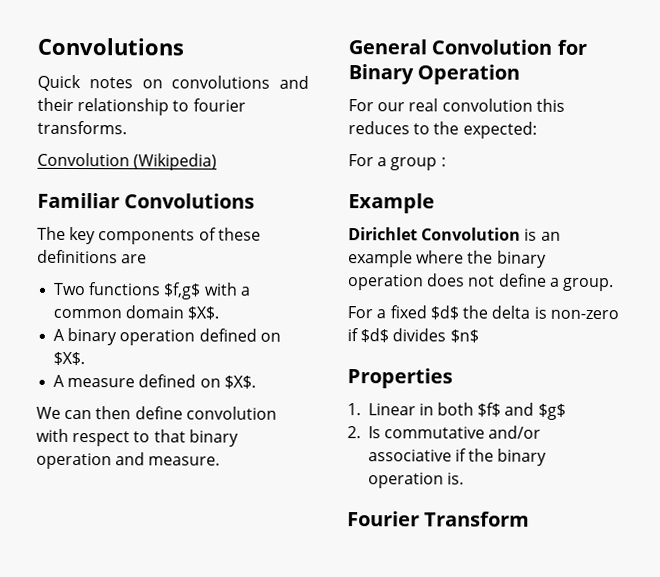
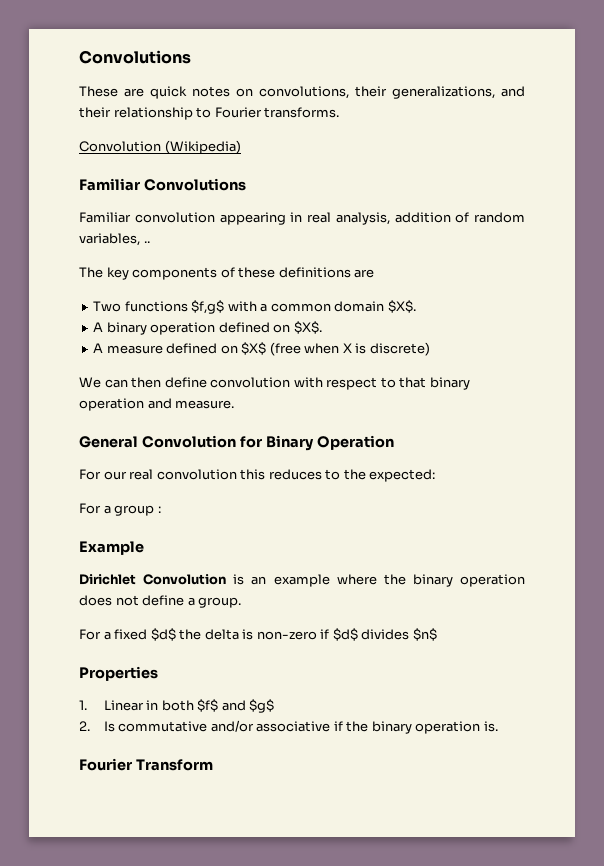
[37,37,184,56] [37,74,271,92] Convolutions // Quick notes on convolutions -> [79,50,191,64] [79,86,495,99] Convolutions // These are quick notes on convolutions, their generalizations,
[192,98,246,112] fourier -> [214,107,262,118] Fourier
(256, 201) none -> [79,212,525,225] [79,233,150,246] // Familiar convolution appearing in real analysis, addition of random variables, ..
[223,375,256,389] $X$. -> [241,342,430,356] $X$ (free when X is discrete)

